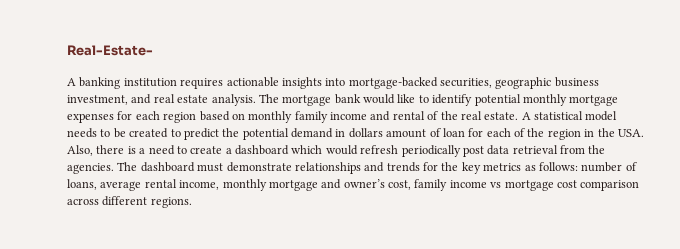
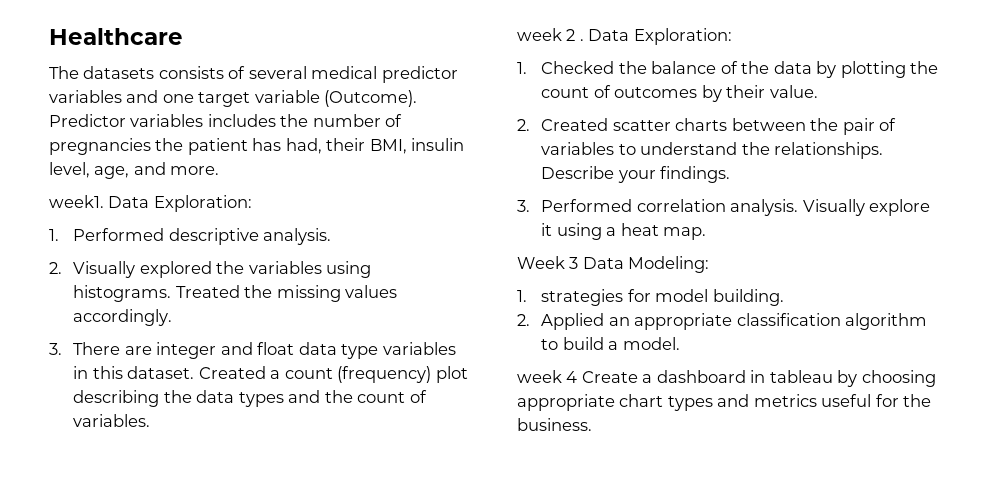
[67,45,153,56] [67,77,599,89] [67,94,619,106] [67,111,618,123] [67,128,644,140] [67,145,606,157] [67,162,637,174] [67,179,640,191] [67,196,192,208] Real-Estate- // A banking institution requires actionable insights into mortgage-backed securities, geographic business investment, and real estate analysis. The mortgage bank would like to identify potential monthly mortgage expenses for each region based on monthly family income and rental of the real estate. A statistical model needs to be created to predict the potential demand in dollars amount of loan for each of the region in the USA. Also, there is a need to create a dashboard which would refresh periodically post data retrieval from the agencies. The dashboard must demonstrate relationships and trends for the key metrics as follows: number of loans, average rental income, monthly mortgage and owner’s cost, family income vs mortgage cost comparison across different regions. -> [49,28,183,45] [49,66,458,83] [49,90,418,107] [49,114,403,127] [49,138,465,155] [49,162,220,179] [49,195,252,212] [49,228,332,245] [49,261,372,278] [73,285,398,302] [73,309,173,326] [49,342,456,359] [73,366,468,383] [73,390,427,407] [73,414,151,427] [517,28,732,45] [517,61,939,78] [541,85,818,102] [517,118,897,135] [541,142,884,159] [541,166,731,183] [517,199,931,216] [541,223,707,240] [517,256,710,273] [517,289,784,306] [517,313,928,330] [541,337,680,350] [517,370,936,387] [517,394,932,411] [517,418,592,431] Healthcare // The datasets consists of several medical predictor variables and one target variable (Outcome). Predictor variables includes the number of pregnancies the patient has had, their BMI, insulin level, age, and more. // week1. Data Exploration: // 1. Performed descriptive analysis. // 2. Visually explored the variables using histograms. Treated the missing values accordingly. // 3. There are integer and float data type variables in this dataset. Created a count (frequency) plot describing the data types and the count of variables. // week 2 . Data Exploration: // 1. Checked the balance of the data by plotting the count of outcomes by their value. // 2. Created scatter charts between the pair of variables to understand the relationships. Describe your findings. // 3. Performed correlation analysis. Visually explore it using a heat map. // Week 3 Data Modeling: // 1. strategies for model building. // 2. Applied an appropriate classification algorithm to build a model. // week 4 Create a dashboard in tableau by choosing appropriate chart types and metrics useful for the business.

